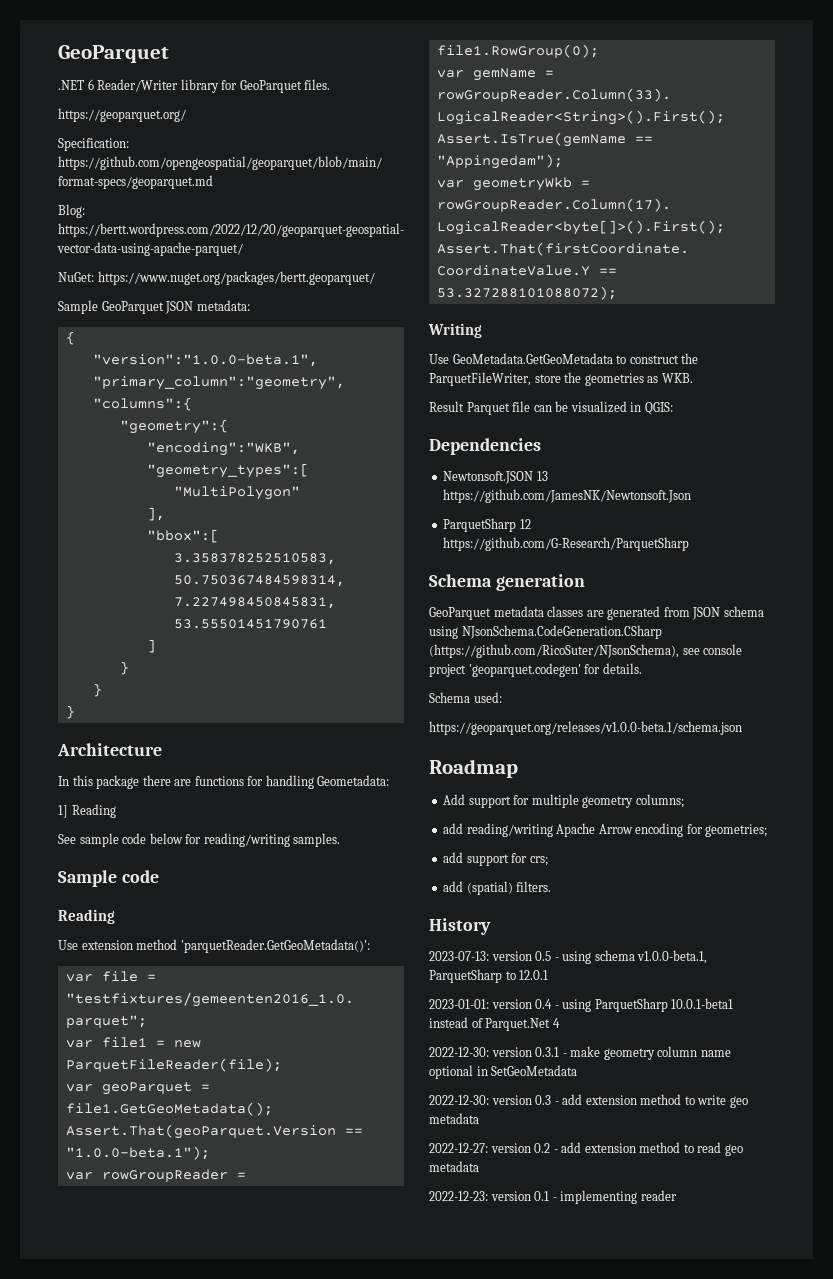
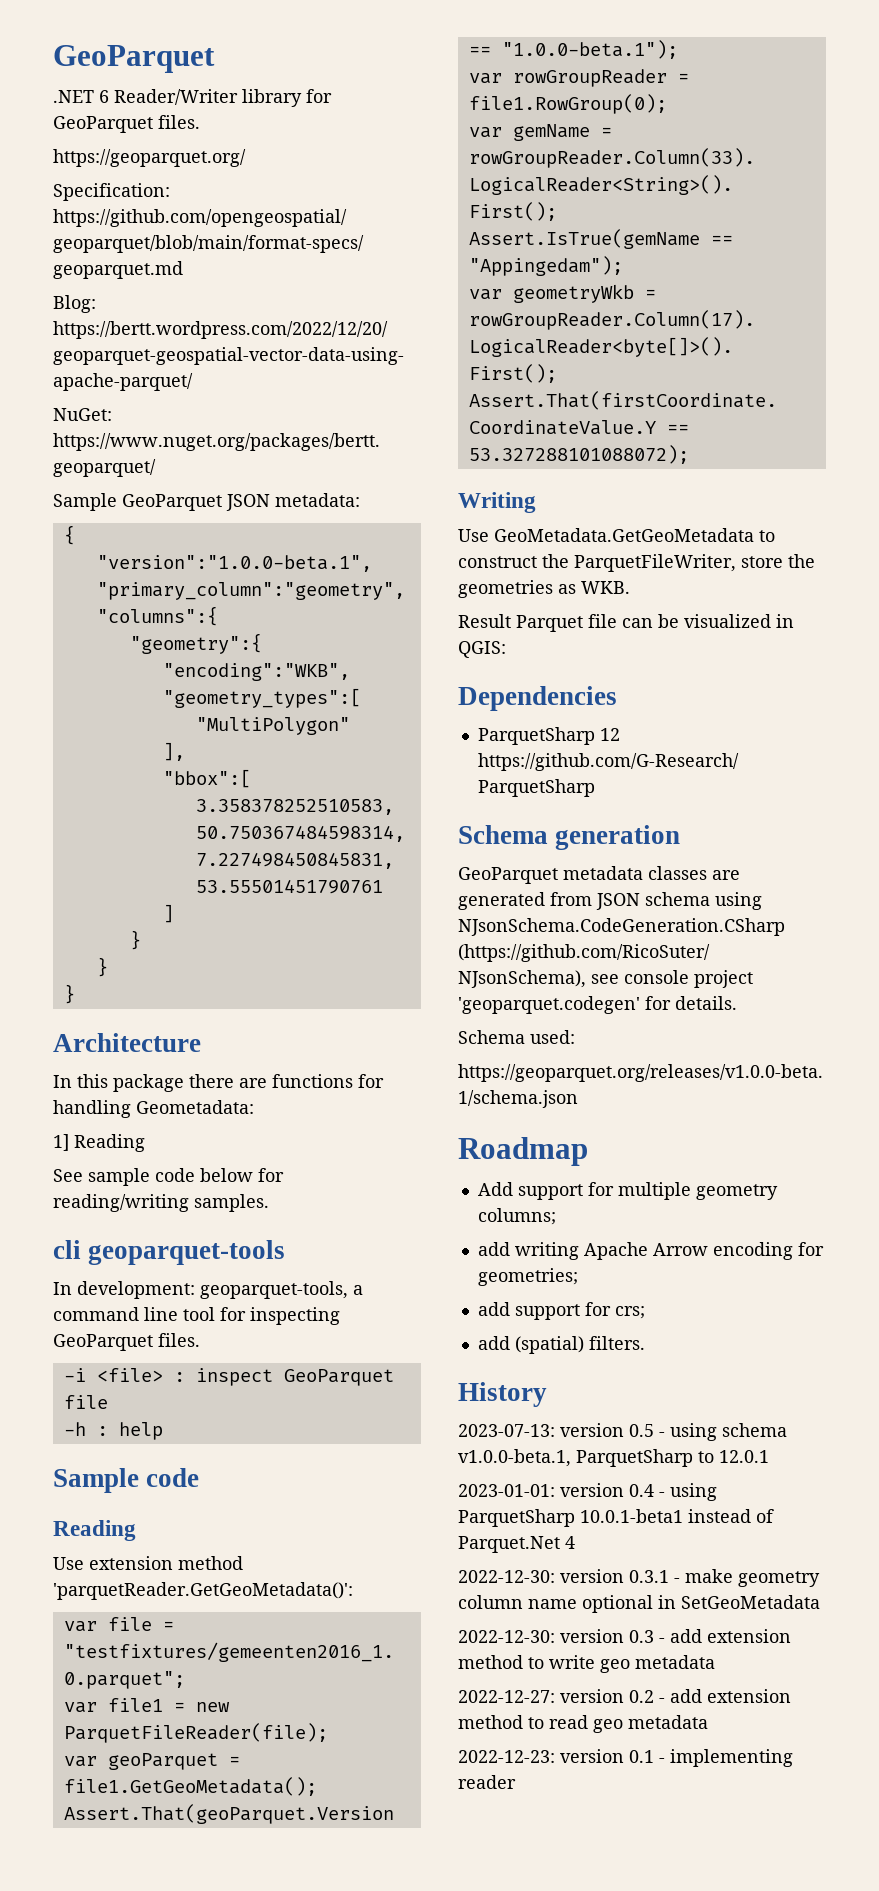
(341, 840) none -> [53,1240,286,1265] [53,1281,363,1299] [53,1307,340,1325] [53,1333,200,1351] [63,1368,394,1386] [63,1395,108,1409] [63,1422,163,1440] // cli geoparquet-tools // In development: geoparquet-tools, a command line tool for inspecting GeoParquet files. // -i <file> : inspect GeoParquet file // -h : help
[443,471,548,484] [443,489,692,503] // Newtonsoft.JSON 13 https://github.com/JamesNK/Newtonsoft.Json -> (617, 698) none
[466,823,553,837] reading/writing -> [514,1242,579,1260] writing

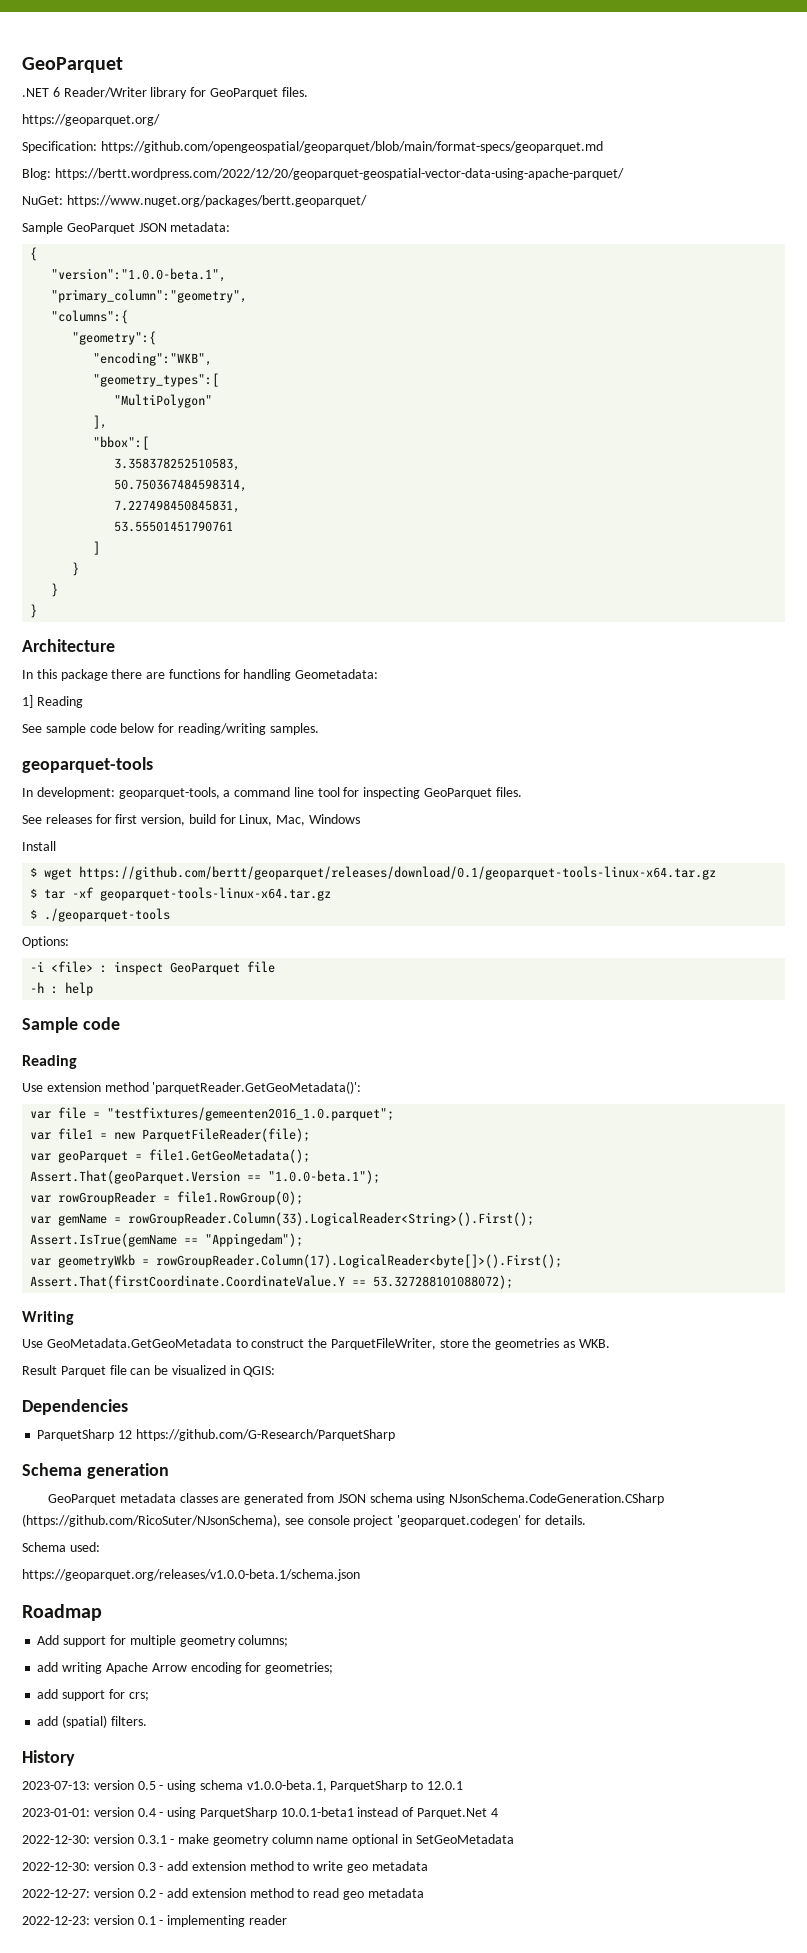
[53,1240,81,1259] cli -> (319, 729) none
(200, 1340) none -> [22,814,361,826] [22,841,56,851] [30,866,717,880] [30,887,332,901] [30,908,171,922] [22,936,69,948] // See releases for first version, build for Linux, Mac, Windows // Install // $ wget https://github.com/bertt/geoparquet/releases/download/0.1/geoparquet-tools-linux-x64.tar.gz // $ tar -xf geoparquet-tools-linux-x64.tar.gz // $ ./geoparquet-tools // Options:

